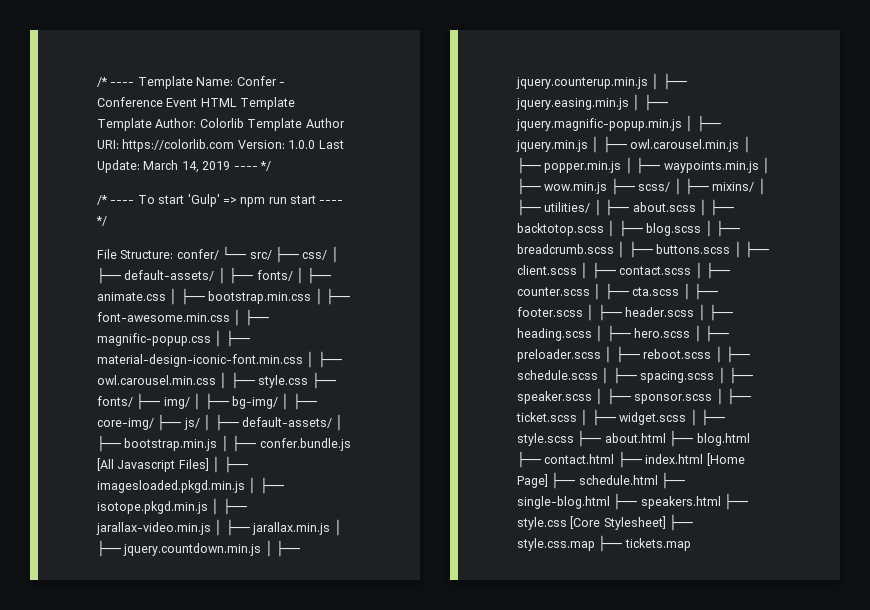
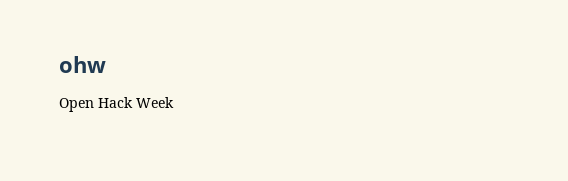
[97,76,285,89] [97,97,296,110] [97,118,345,131] [97,139,344,152] [97,160,271,173] [97,194,344,207] [96,216,107,226] [97,246,339,263] [97,267,332,284] [97,288,350,305] [97,309,269,326] [97,330,250,347] [97,351,342,368] [97,372,336,389] [97,393,317,410] [97,414,344,431] [97,435,351,452] [97,456,248,473] [97,477,284,494] [97,498,247,515] [96,519,342,536] [97,540,301,557] [516,73,687,90] [516,94,668,111] [516,115,721,132] [516,136,751,153] [517,157,770,174] [517,178,766,195] [517,199,735,216] [517,220,740,237] [517,241,769,258] [517,262,730,279] [517,283,718,300] [517,304,733,321] [517,325,729,342] [517,346,750,363] [517,367,753,384] [517,388,751,405] [516,409,725,426] [517,430,750,447] [517,451,745,468] [517,472,686,489] [517,493,749,510] [517,514,694,531] [517,535,691,552] /* ---- Template Name: Confer - Conference Event HTML Template Template Author: Colorlib Template Author URI: https://colorlib.com Version: 1.0.0 Last Update: March 14, 2019 ---- */ // /* ---- To start 'Gulp' => npm run start ---- */ // File Structure: confer/ └── src/ ├── css/ │ ├── default-assets/ │ ├── fonts/ │ ├── animate.css │ ├── bootstrap.min.css │ ├── font-awesome.min.css │ ├── magnific-popup.css │ ├── material-design-iconic-font.min.css │ ├── owl.carousel.min.css │ ├── style.css ├── fonts/ ├── img/ │ ├── bg-img/ │ ├── core-img/ ├── js/ │ ├── default-assets/ │ ├── bootstrap.min.js │ ├── confer.bundle.js [All Javascript Files] │ ├── imagesloaded.pkgd.min.js │ ├── isotope.pkgd.min.js │ ├── jarallax-video.min.js │ ├── jarallax.min.js │ ├── jquery.countdown.min.js │ ├── jquery.counterup.min.js │ ├── jquery.easing.min.js │ ├── jquery.magnific-popup.min.js │ ├── jquery.min.js │ ├── owl.carousel.min.js │ ├── popper.min.js │ ├── waypoints.min.js │ ├── wow.min.js ├── scss/ │ ├── mixins/ │ ├── utilities/ │ ├── about.scss │ ├── backtotop.scss │ ├── blog.scss │ ├── breadcrumb.scss │ ├── buttons.scss │ ├── client.scss │ ├── contact.scss │ ├── counter.scss │ ├── cta.scss │ ├── footer.scss │ ├── header.scss │ ├── heading.scss │ ├── hero.scss │ ├── preloader.scss │ ├── reboot.scss │ ├── schedule.scss │ ├── spacing.scss │ ├── speaker.scss │ ├── sponsor.scss │ ├── ticket.scss │ ├── widget.scss │ ├── style.scss ├── about.html ├── blog.html ├── contact.html ├── index.html [Home Page] ├── schedule.html ├── single-blog.html ├── speakers.html ├── style.css [Core Stylesheet] ├── style.css.map ├── tickets.map -> [59,56,106,73] [59,97,174,112] ohw // Open Hack Week

